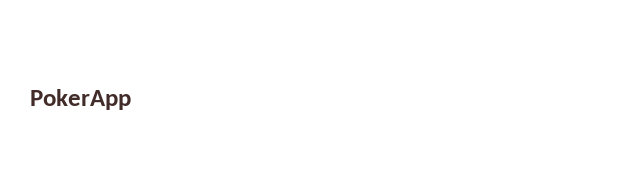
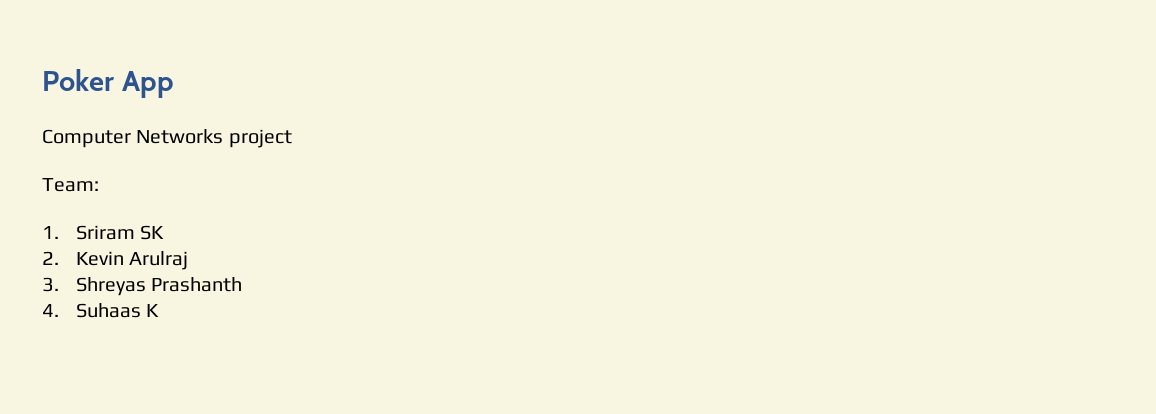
[30,89,131,110] PokerApp -> [42,69,174,98] [42,129,292,148] [42,178,99,192] [42,225,165,240] [42,251,189,270] [42,277,243,296] [42,303,160,318] Poker App // Computer Networks project // Team: // 1. Sriram SK // 2. Kevin Arulraj // 3. Shreyas Prashanth // 4. Suhaas K

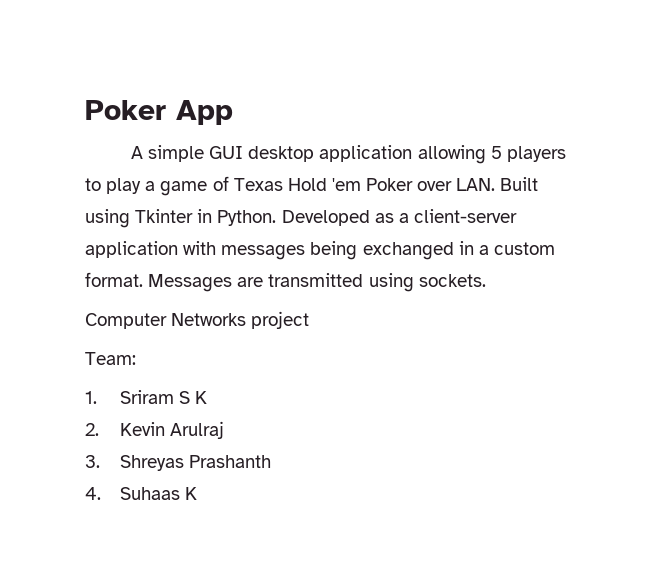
(174, 84) none -> [130,145,566,164] [85,176,539,196] [85,209,517,228] [85,241,555,260] [85,272,486,292] // A simple GUI desktop application allowing 5 players to play a game of Texas Hold 'em Poker over LAN. Built using Tkinter in Python. Developed as a client-server application with messages being exchanged in a custom format. Messages are transmitted using sockets.
[140,225,165,240] SK -> [178,391,207,404] S K

